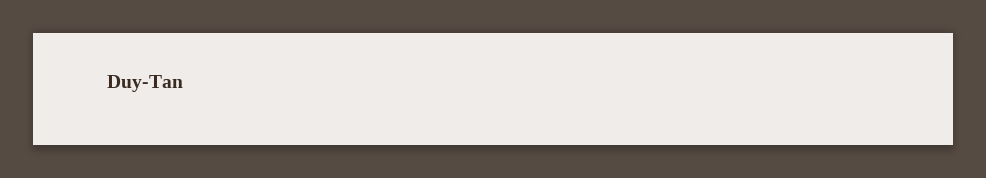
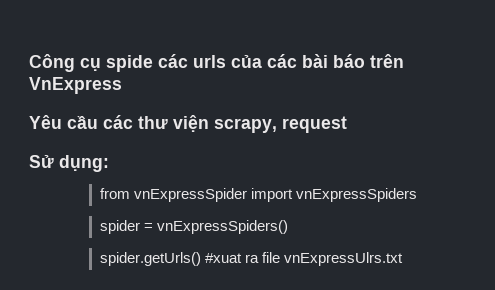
[107,75,183,92] Duy-Tan -> [29,54,404,72] [29,77,122,94] [29,115,347,133] [29,155,109,172] [99,188,418,202] [99,220,289,234] [99,252,404,266] Công cụ spide các urls của các bài báo trên VnExpress // Yêu cầu các thư viện scrapy, request // Sử dụng: // from vnExpressSpider import vnExpressSpiders // spider = vnExpressSpiders() // spider.getUrls() #xuat ra file vnExpressUlrs.txt

